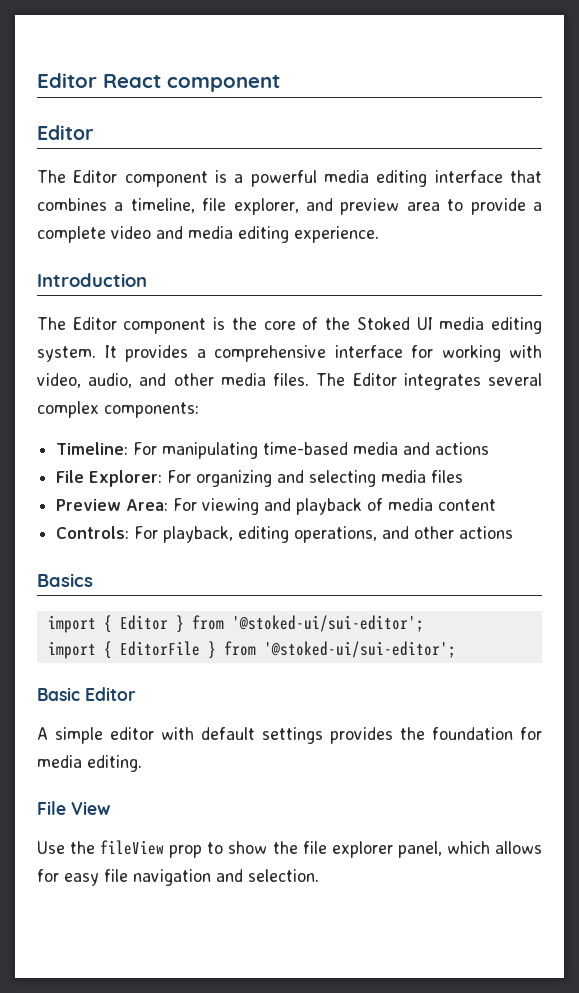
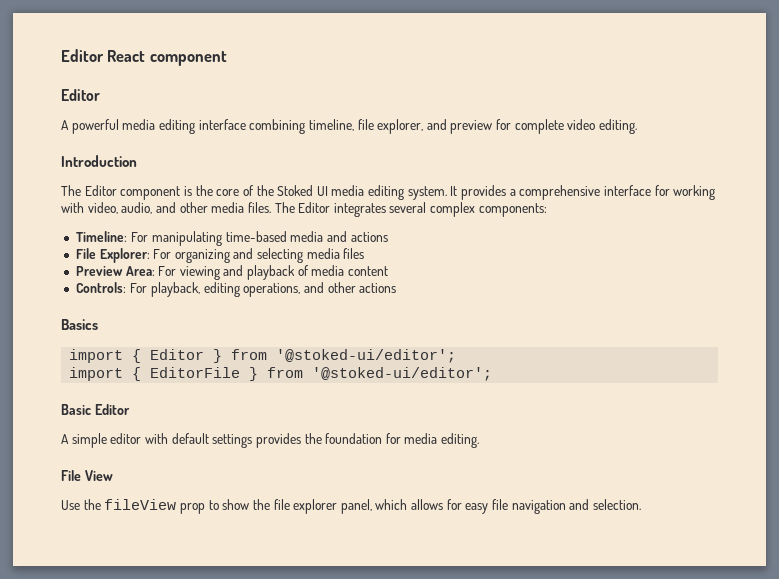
[37,170,244,187] The Editor component is a -> [61,120,69,130] A
[510,170,542,183] [37,198,124,211] that combines a -> [249,119,306,134] combining
[406,198,542,215] [37,226,379,243] area to provide a complete video and media editing experience. -> [496,119,638,134] for complete video editing.
[231,615,424,632] '@stoked-ui/sui-editor'; -> [276,349,457,363] '@stoked-ui/editor';
[263,641,456,658] '@stoked-ui/sui-editor'; -> [312,367,493,381] '@stoked-ui/editor';

